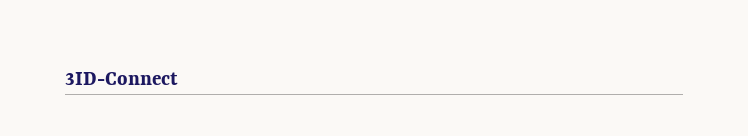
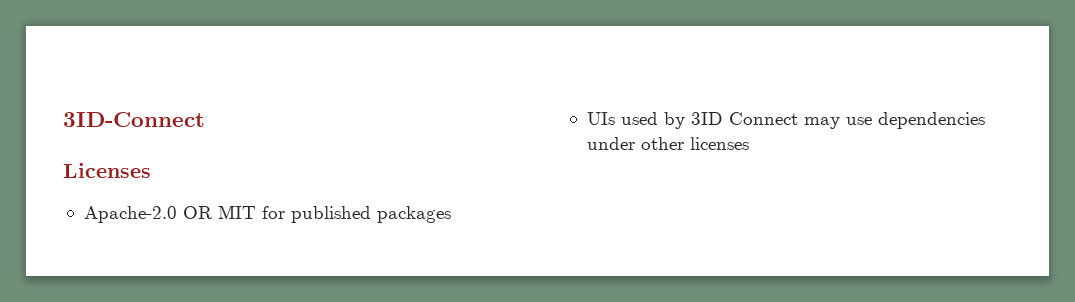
(178, 78) none -> [63,163,151,178] [83,205,451,223] [586,112,985,129] [586,137,749,150] // Licenses // Apache-2.0 OR MIT for published packages // UIs used by 3ID Connect may use dependencies under other licenses

